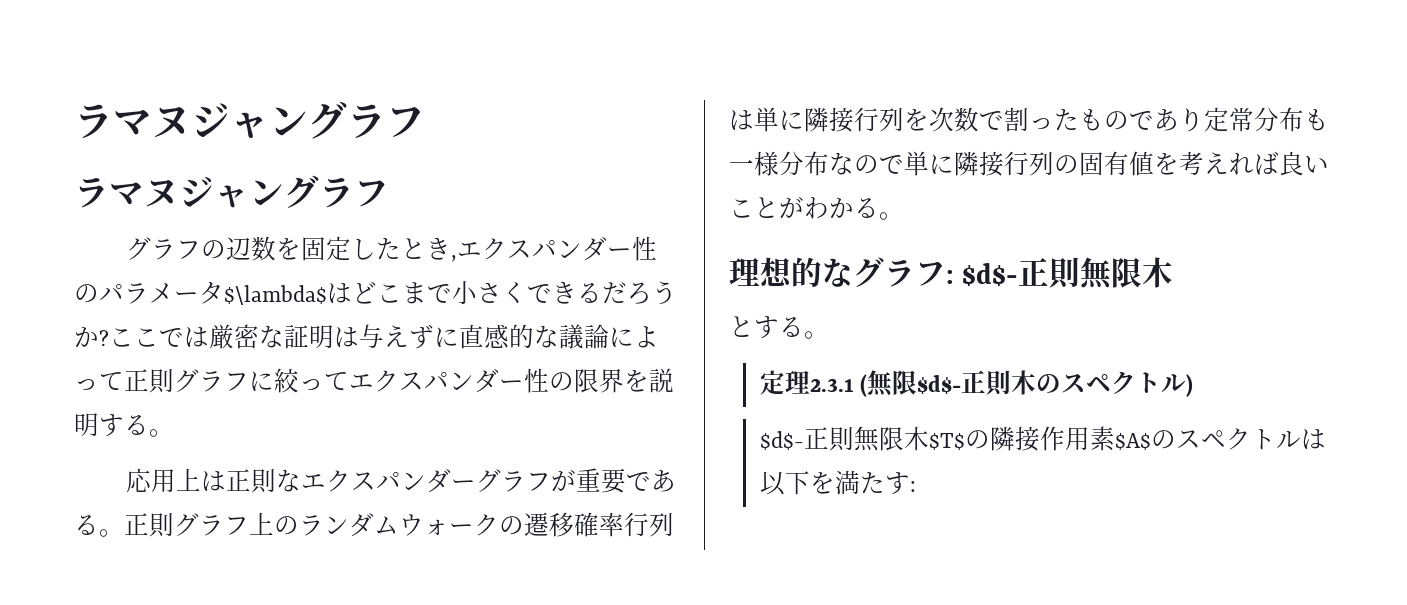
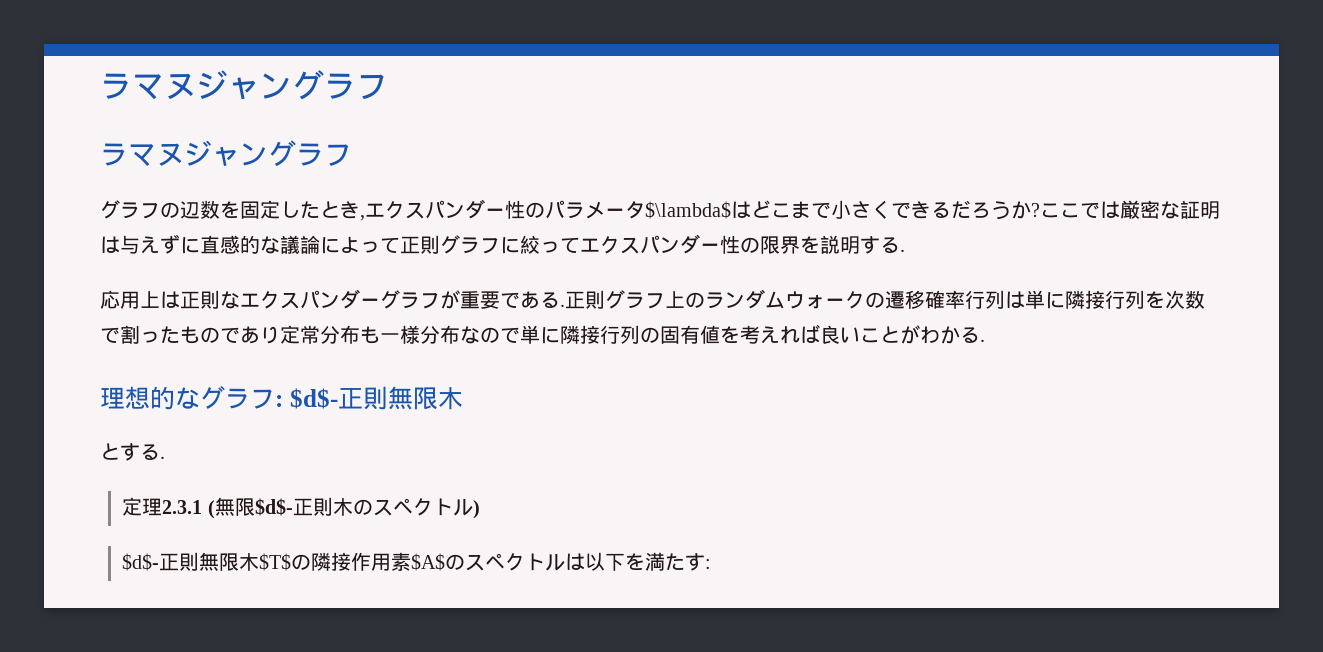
[149,429,174,437] 。 -> [900,249,905,252] .
[99,529,124,537] 。 -> [560,304,565,307] .
[879,212,904,220] 。 -> [980,339,985,342] .
[804,331,829,339] 。 -> [160,456,165,459] .

